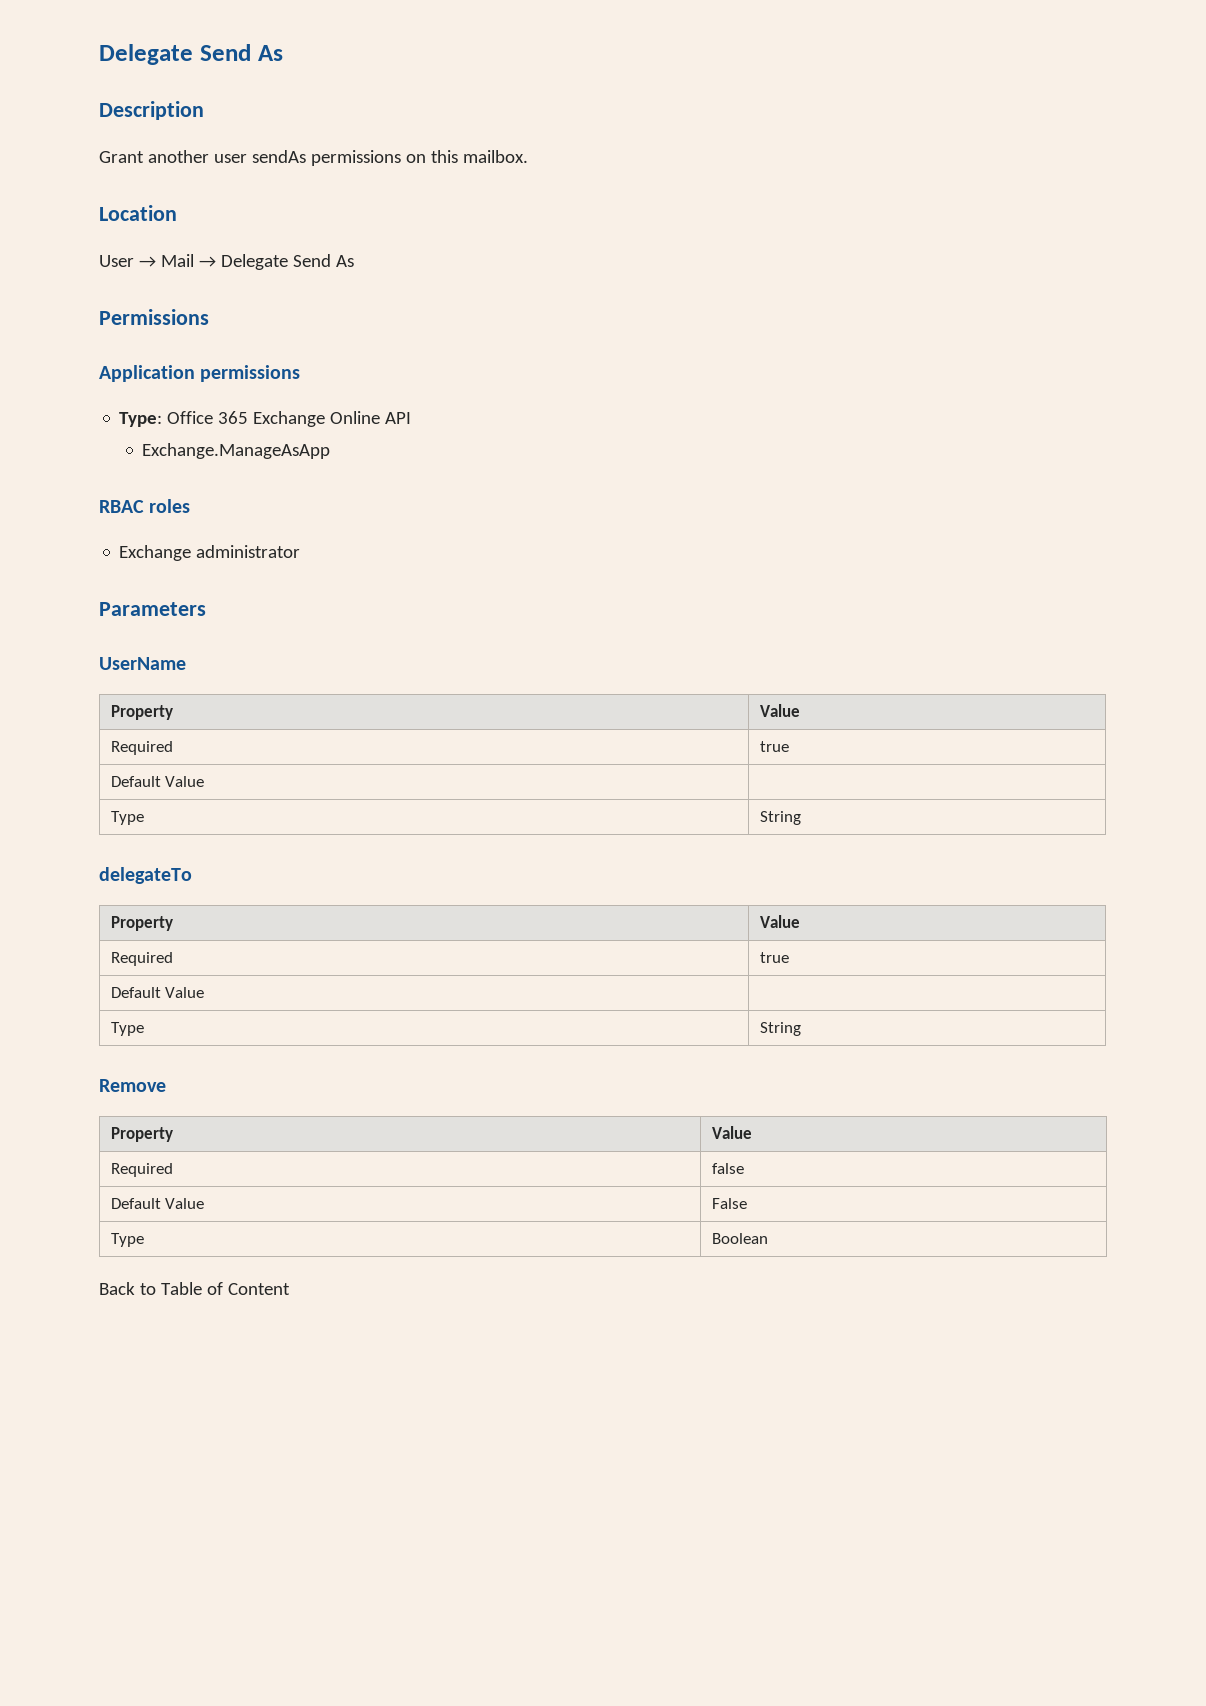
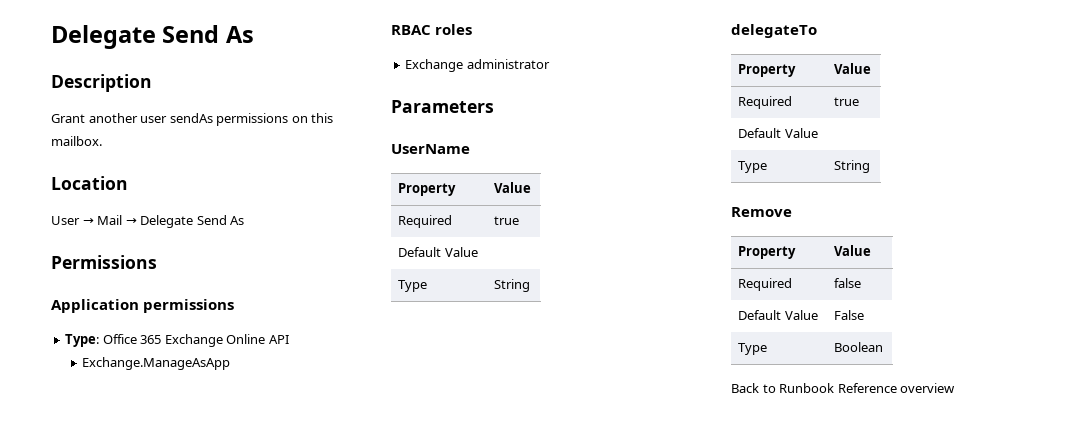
[160,1282,290,1295] Table of Content -> [779,383,956,393] Runbook Reference overview

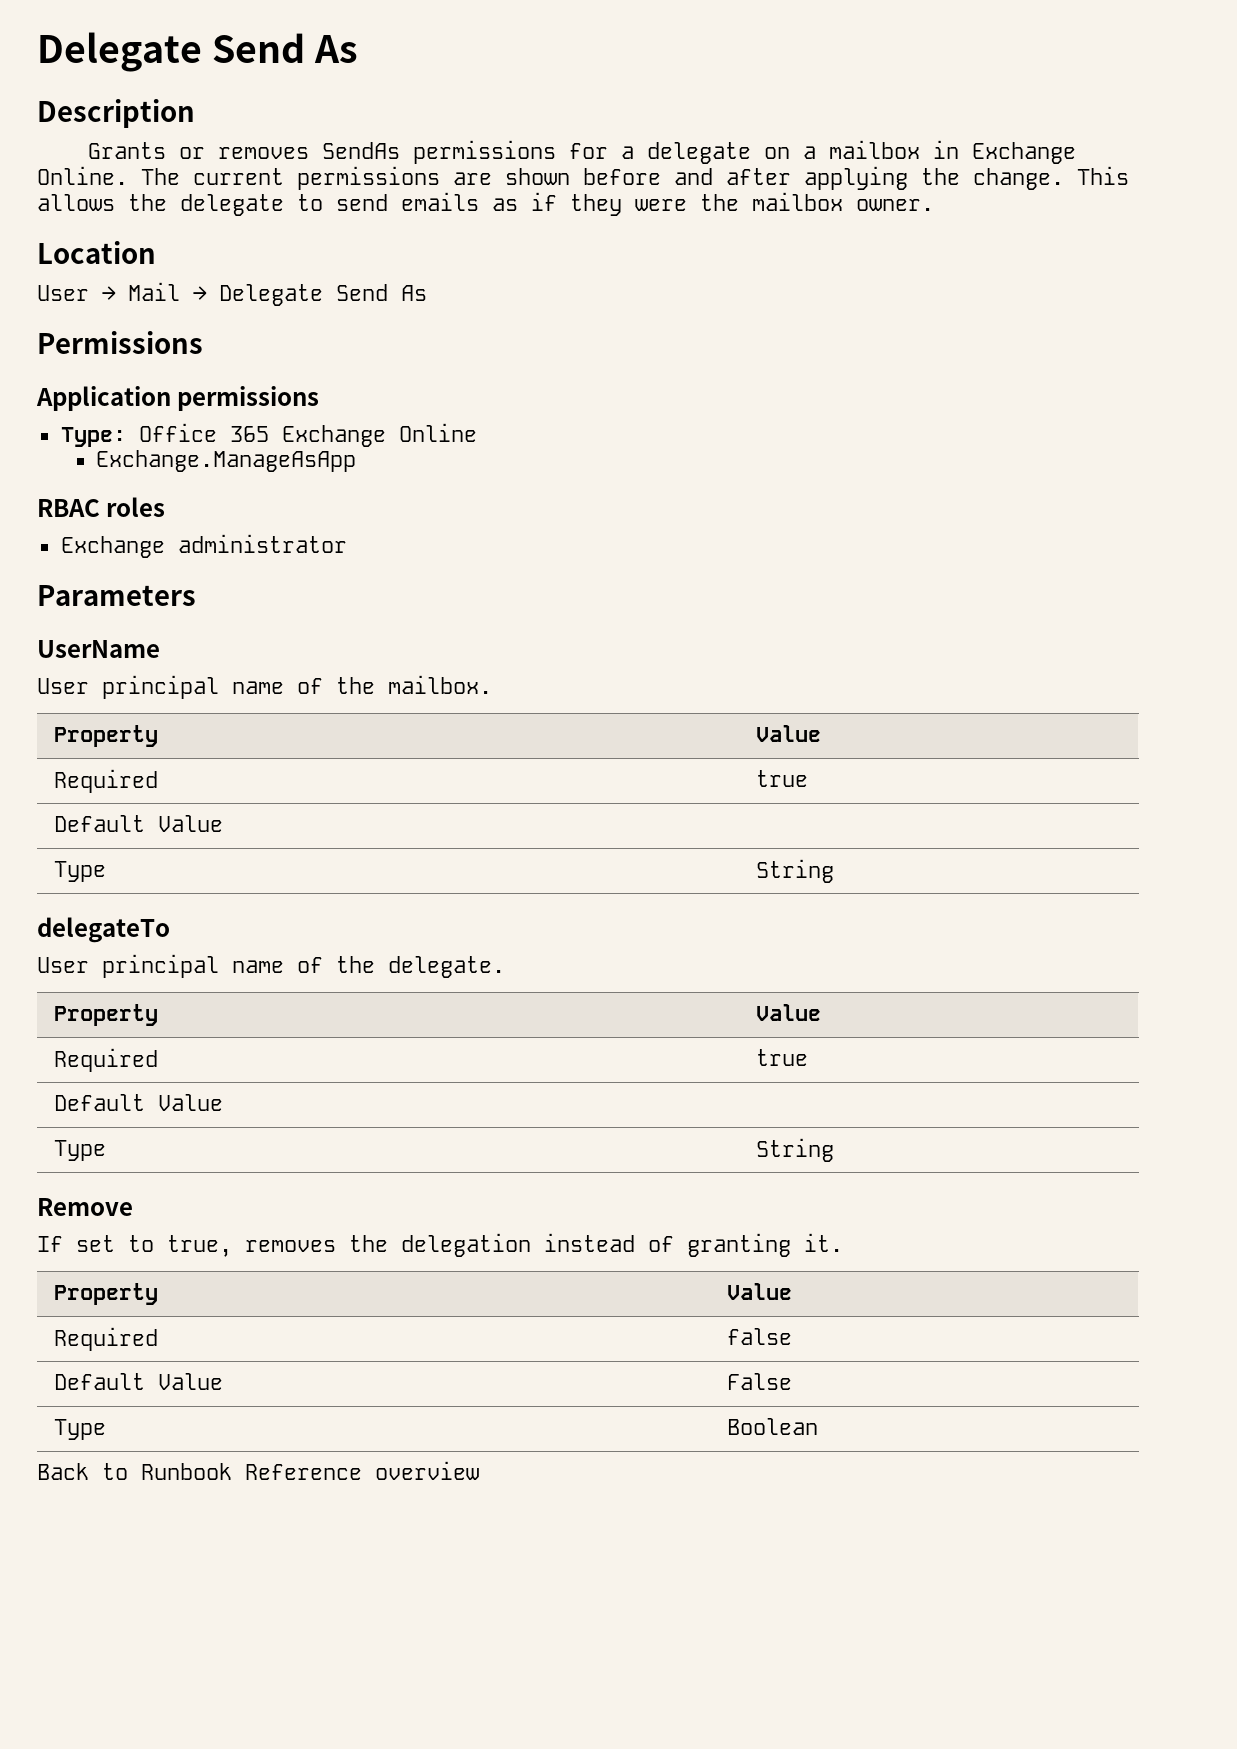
[51,113,334,126] [51,136,102,146] Grant another user sendAs permissions on this mailbox. -> [88,140,1077,164] [37,166,1129,190] [37,192,934,216] Grants or removes SendAs permissions for a delegate on a mailbox in Exchange Online. The current permissions are shown before and after applying the change. This allows the delegate to send emails as if they were the mailbox owner.
[268,335,289,344] API -> (477, 432) none
(470, 149) none -> [37,675,492,699] // User principal name of the mailbox.
(817, 31) none -> [37,954,505,978] // User principal name of the delegate.
(792, 212) none -> [37,1233,843,1257] // If set to true, removes the delegation instead of granting it.

